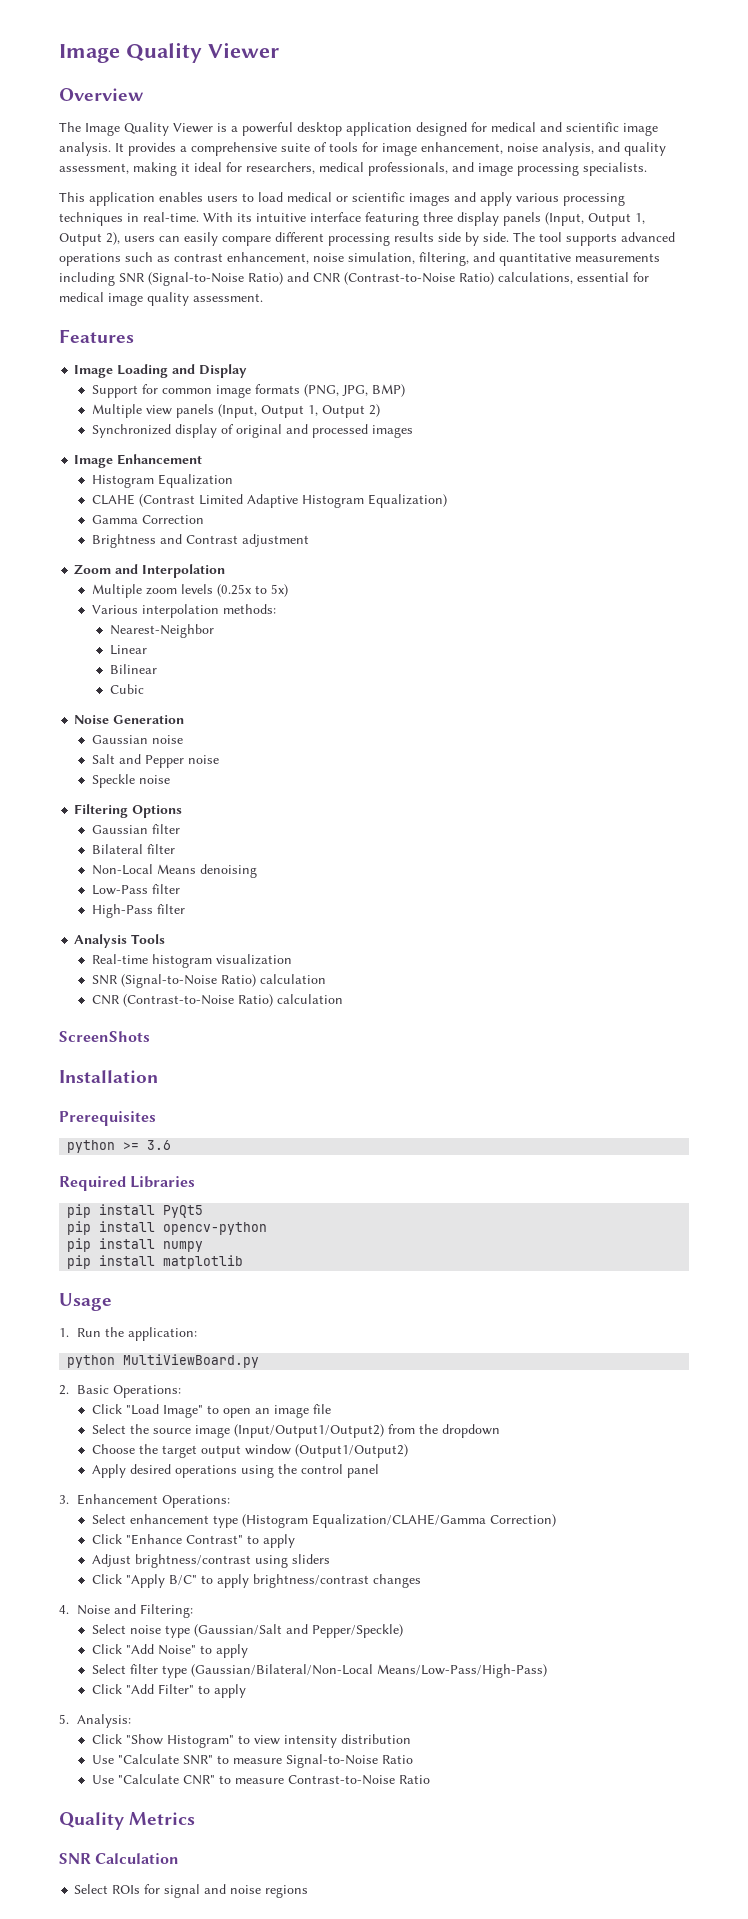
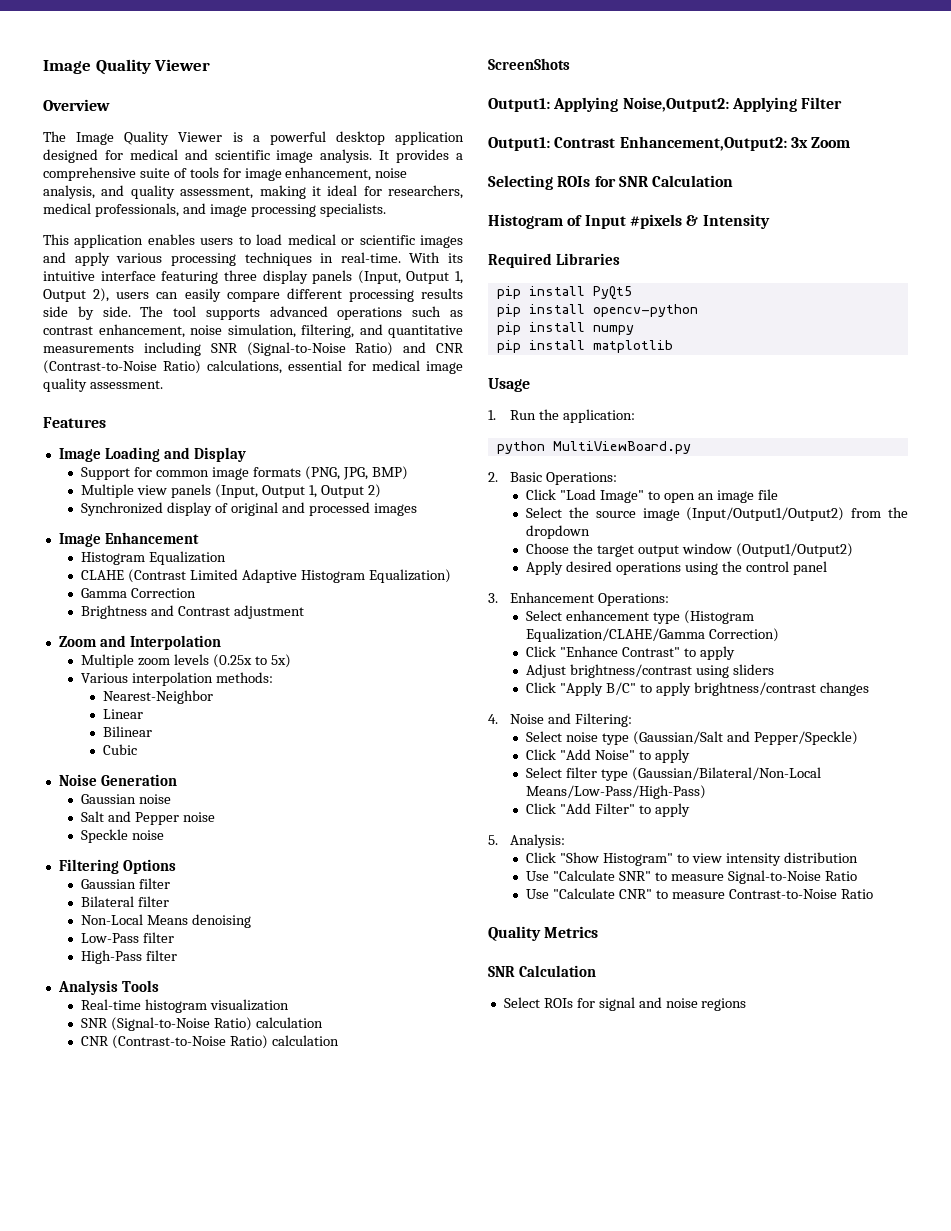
[59,1070,158,1083] [59,1111,156,1126] [67,1140,172,1153] Installation // Prerequisites // python >= 3.6 -> [488,97,843,112] [488,136,851,151] [488,175,734,190] [488,214,770,229] Output1: Applying Noise,Output2: Applying Filter // Output1: Contrast Enhancement,Output2: 3x Zoom // Selecting ROIs for SNR Calculation // Histogram of Input #pixels & Intensity

